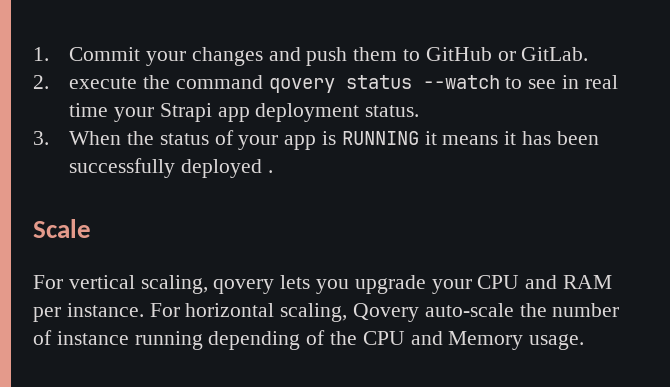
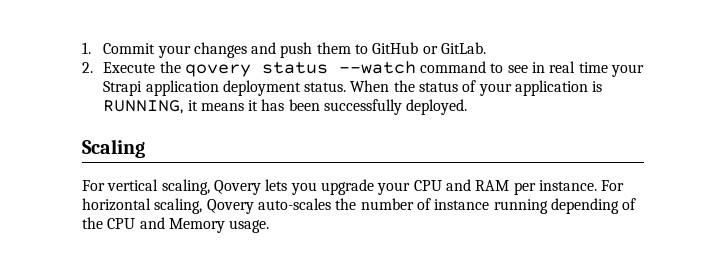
[69,75,263,89] execute the command -> [103,61,181,73] Execute the
(500, 82) none -> [420,61,487,73] command
[217,107,250,122] app -> [145,80,219,96] application
[33,131,49,145] // 3. -> (347, 87) none
[284,131,419,150] app is RUNNING -> [515,80,603,96] [103,100,184,114] application is RUNNING,
[180,159,273,178] [33,219,91,238] deployed . // Scale -> [406,99,468,115] [82,139,145,158] deployed. // Scaling
[213,279,275,294] qovery -> [213,180,261,195] Qovery
[424,303,514,317] auto-scale -> [257,198,331,210] auto-scales

